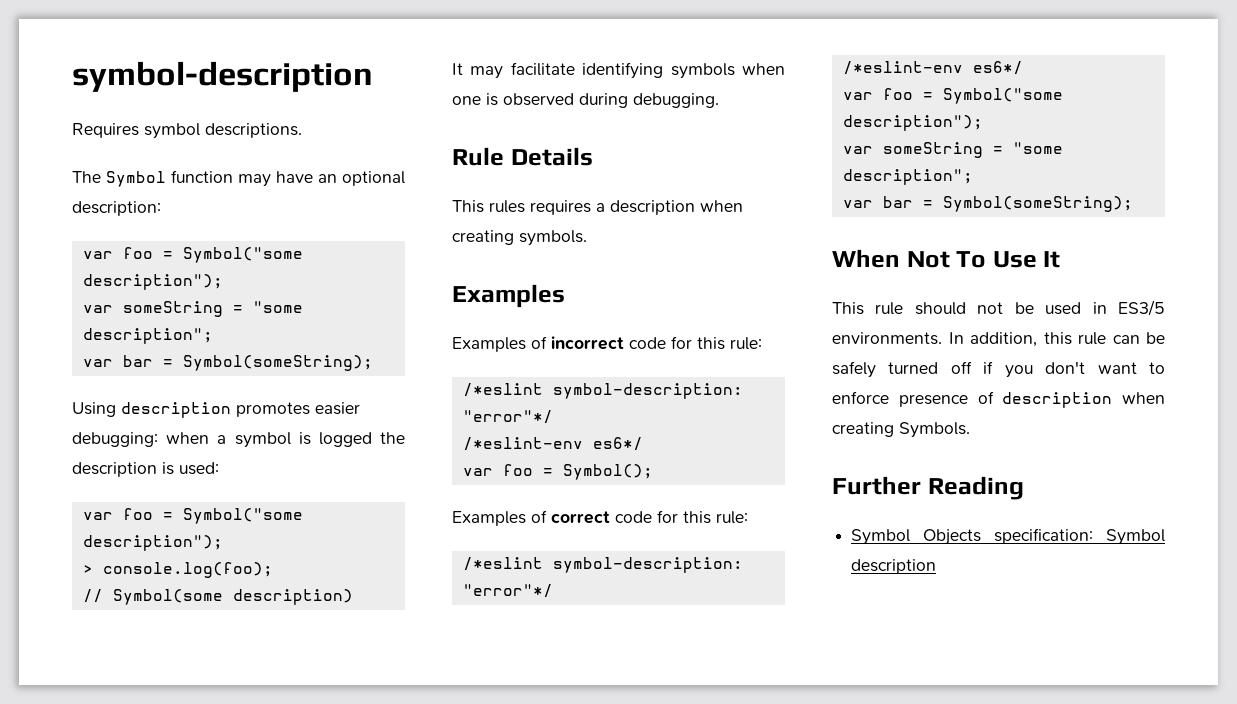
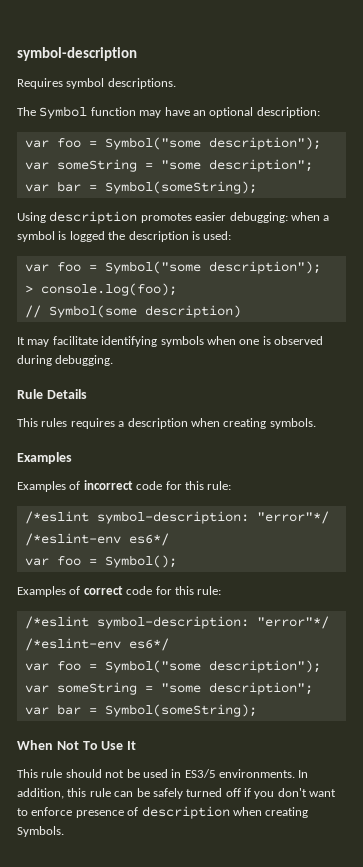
[832,476,1024,500] [851,528,1165,545] [851,559,937,574] // Further Reading // Symbol Objects specification: Symbol description -> (64, 831) none

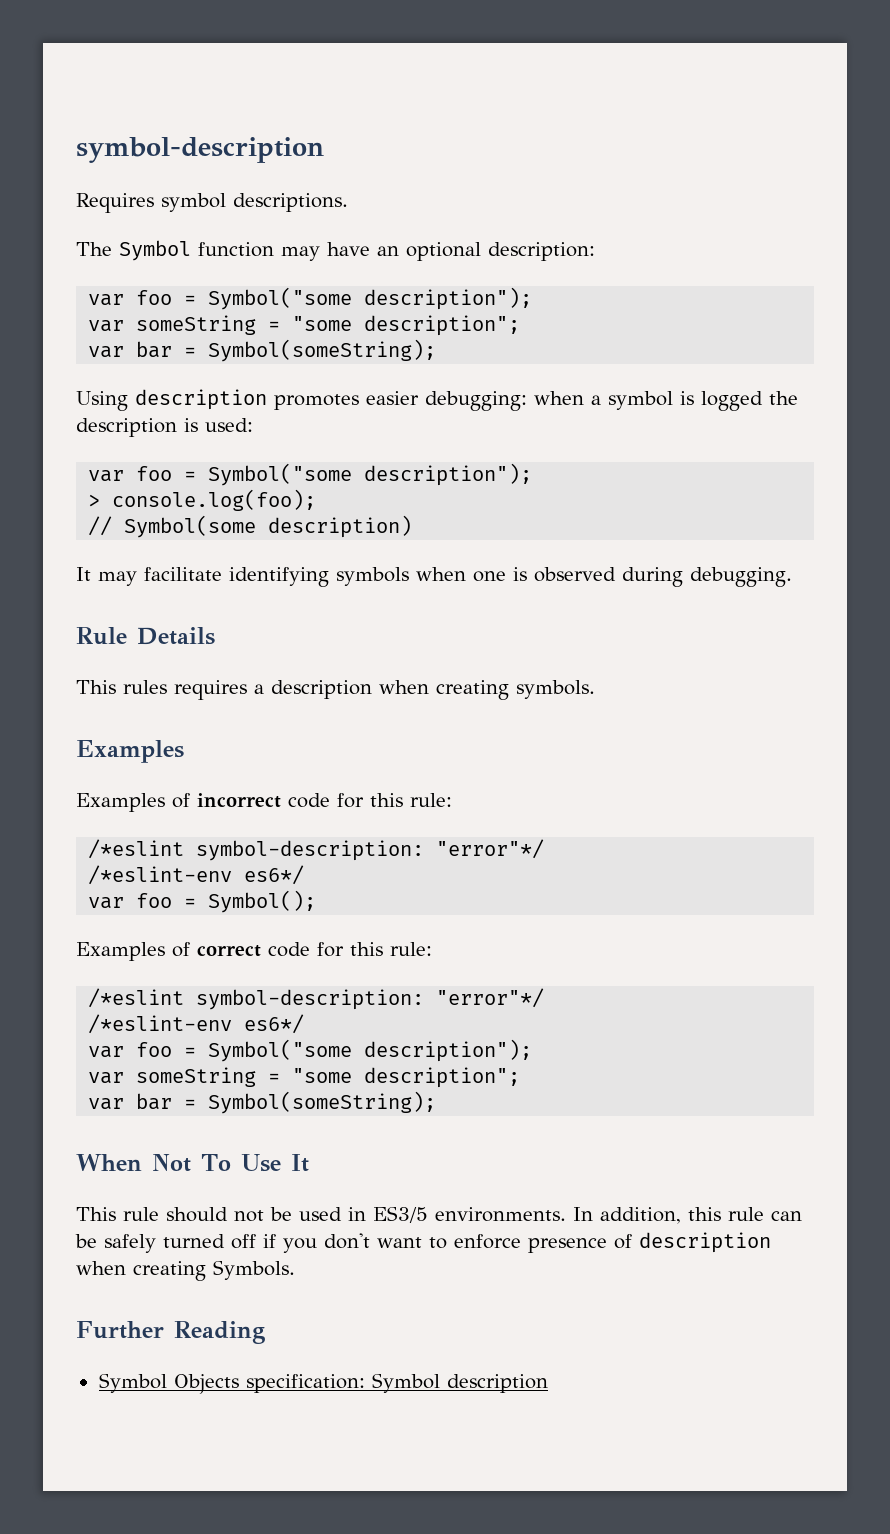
(64, 831) none -> [76,1321,265,1344] [98,1373,548,1394] // Further Reading // Symbol Objects specification: Symbol description

